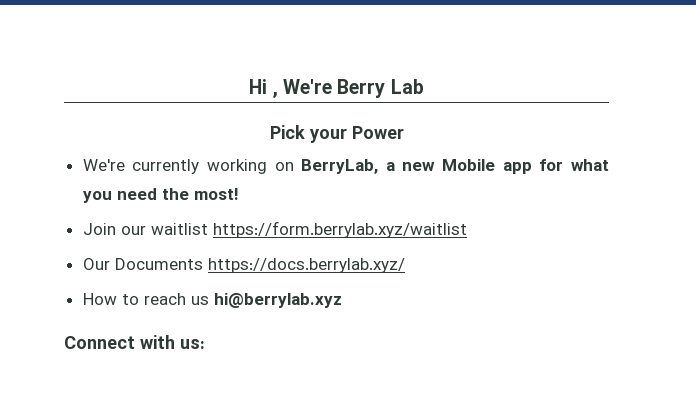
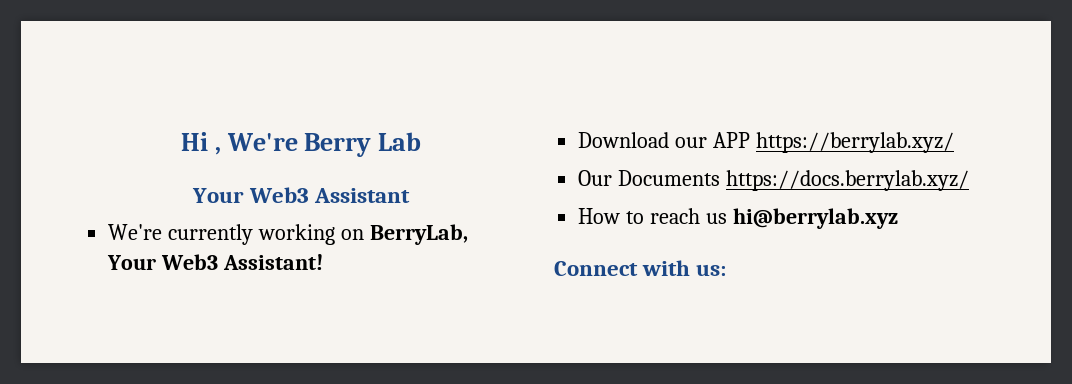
[269,125,404,143] Pick your Power -> [192,187,410,203] Your Web3 Assistant
[385,159,609,174] [82,188,238,203] [82,221,467,238] a new Mobile app for what you need the most! // Join our waitlist https://form.berrylab.xyz/waitlist -> [107,254,324,270] [578,132,955,153] Your Web3 Assistant! // Download our APP https://berrylab.xyz/

